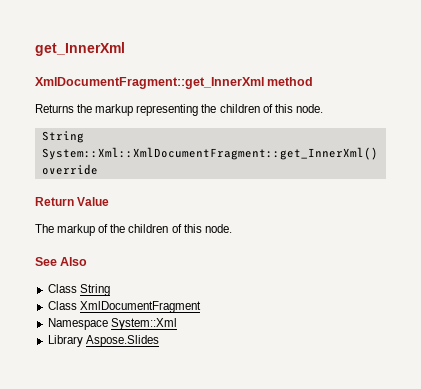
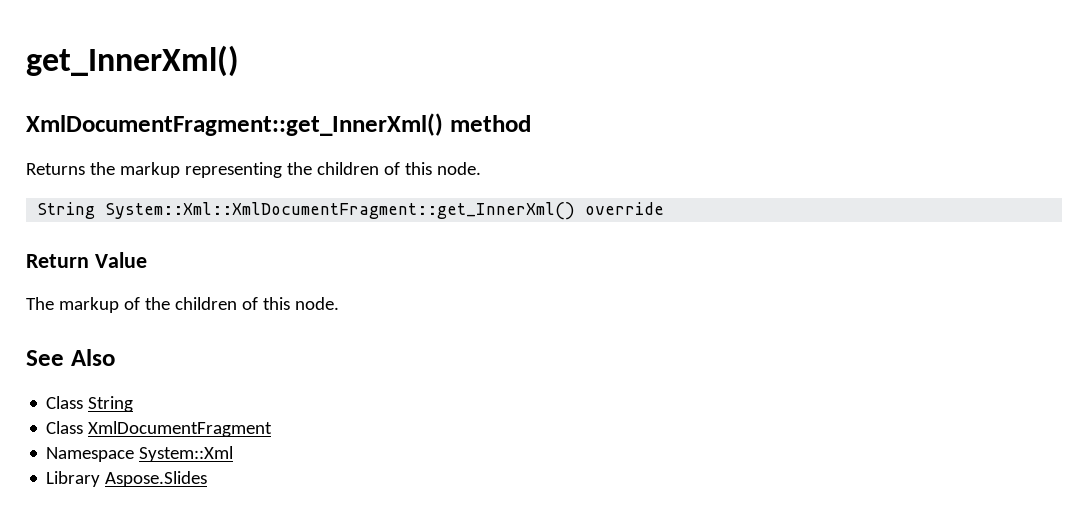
[35,42,125,56] [35,77,264,89] get_InnerXml // XmlDocumentFragment::get_InnerXml -> [26,45,239,77] [26,113,443,136] get_InnerXml() // XmlDocumentFragment::get_InnerXml()

